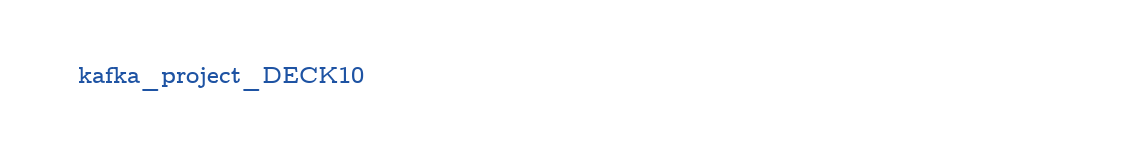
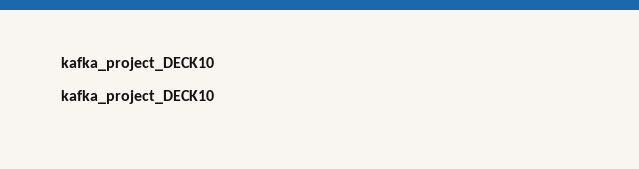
[78,67,364,91] kafka_project_DECK10 -> [61,57,214,71] [61,90,214,104] kafka_project_DECK10 // kafka_project_DECK10

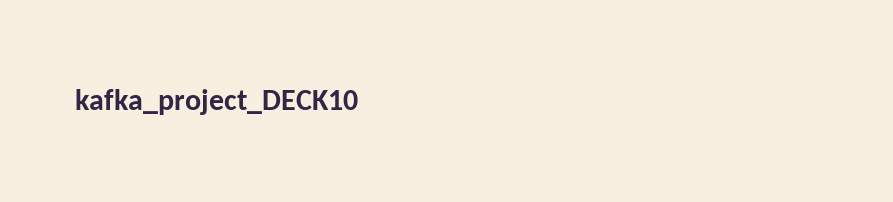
[61,57,214,71] [61,90,214,104] kafka_project_DECK10 // kafka_project_DECK10 -> [75,89,358,115] kafka_project_DECK10

